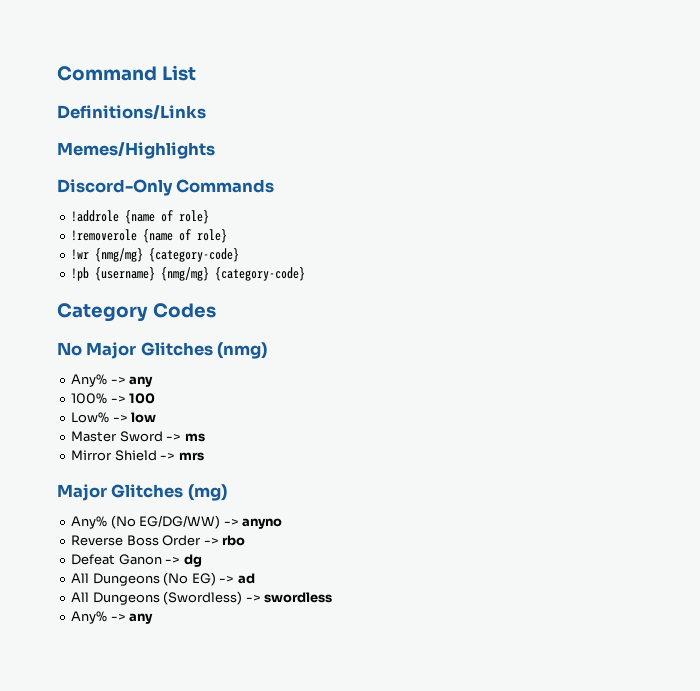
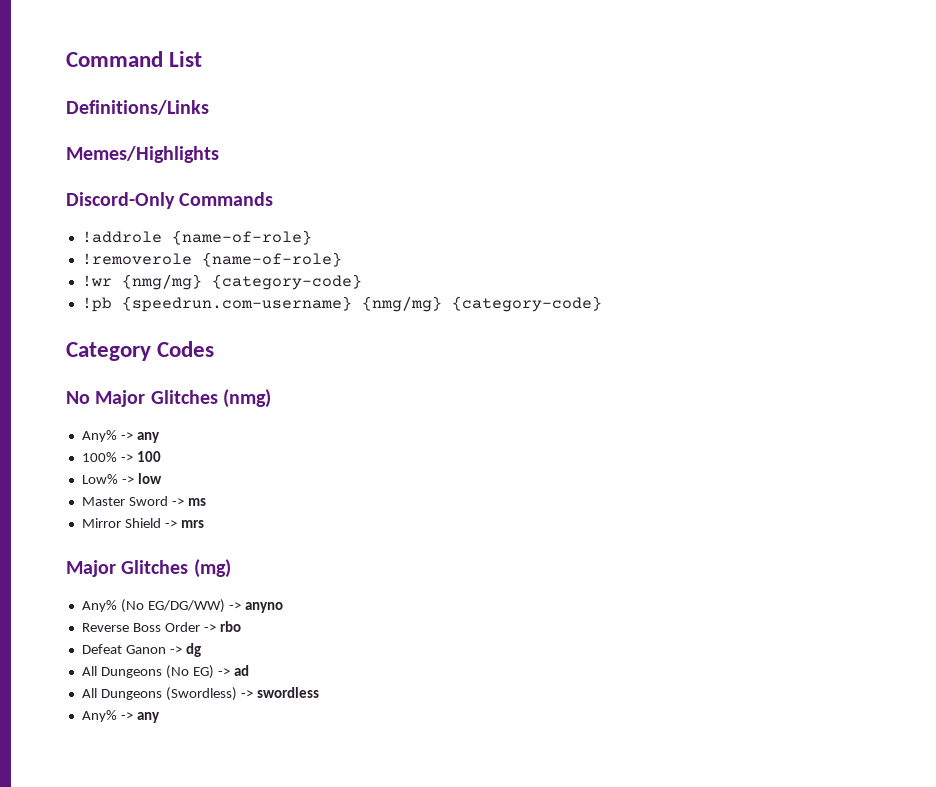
[125,210,210,224] [71,229,228,243] {name of role} // !removerole {name of role} -> [171,230,312,245] [81,252,342,267] {name-of-role} // !removerole {name-of-role}
[95,267,156,281] {username} -> [121,296,352,312] {speedrun.com-username}

